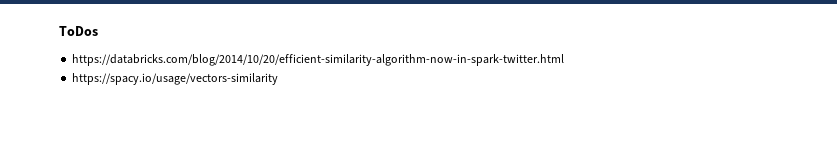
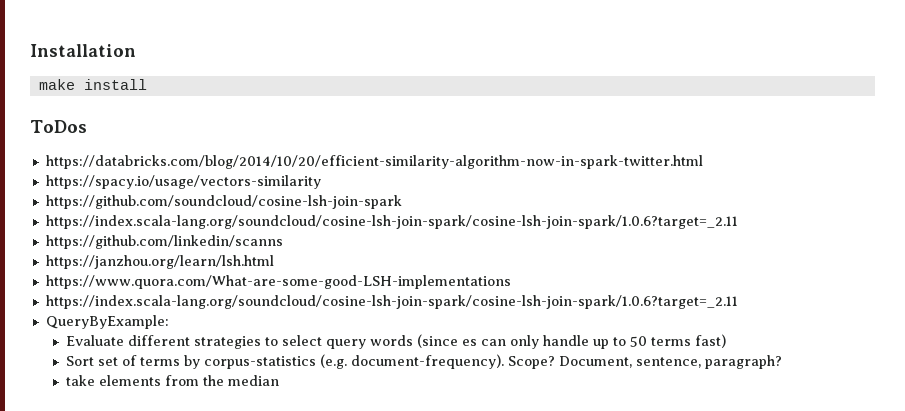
(59, 31) none -> [30,44,136,57] [38,79,147,90] Installation // make install //
(279, 79) none -> [45,195,402,209] [45,215,738,229] [45,235,283,249] [45,255,274,269] [45,275,511,289] [45,295,738,309] [45,315,169,329] [66,334,727,349] [66,354,783,369] [66,375,280,386] // https://github.com/soundcloud/cosine-lsh-join-spark // https://index.scala-lang.org/soundcloud/cosine-lsh-join-spark/cosine-lsh-join-spark/1.0.6?target=_2.11 // https://github.com/linkedin/scanns // https://janzhou.org/learn/lsh.html // https://www.quora.com/What-are-some-good-LSH-implementations // https://index.scala-lang.org/soundcloud/cosine-lsh-join-spark/cosine-lsh-join-spark/1.0.6?target=_2.11 // QueryByExample: // Evaluate different strategies to select query words (since es can only handle up to 50 terms fast) // Sort set of terms by corpus-statistics (e.g. document-frequency). Scope? Document, sentence, paragraph? // take elements from the median

